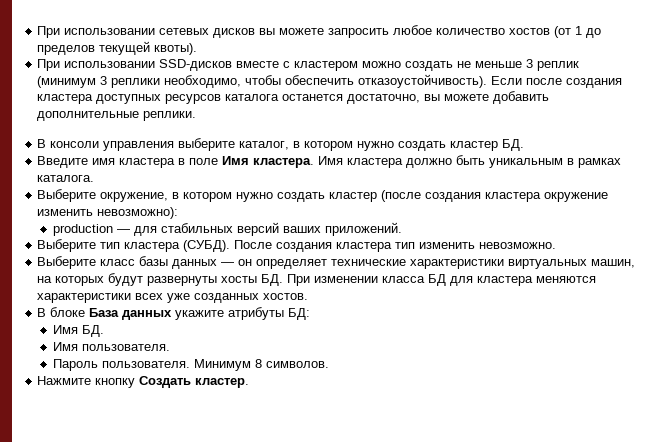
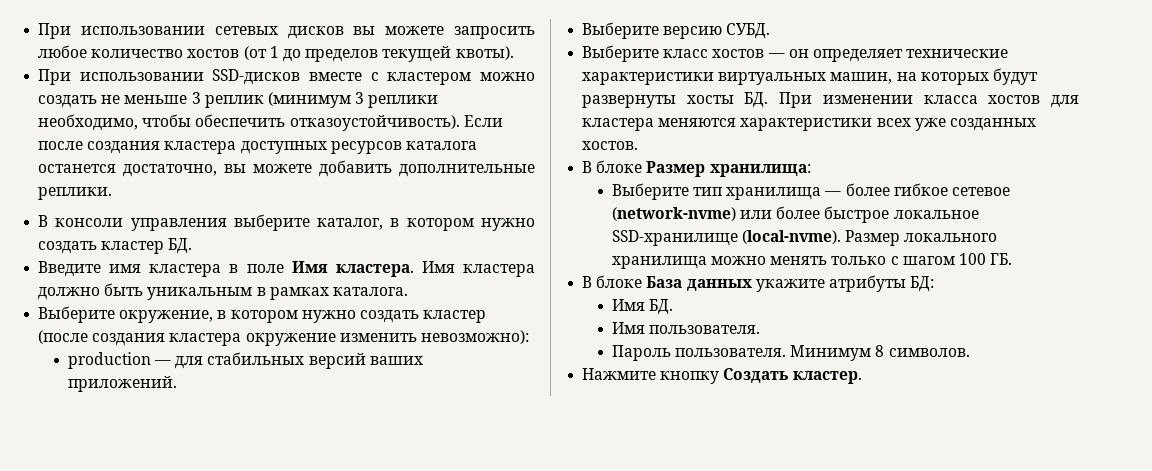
[100,240,557,252] тип кластера (СУБД). После создания кластера тип изменить невозможно. -> [663,23,771,39] версию СУБД.
[139,256,218,269] базы данных -> [712,49,765,58] хостов
[428,274,447,286] БД -> [988,95,1041,104] хостов
(309, 296) none -> [582,160,811,177] [611,183,1010,200] [611,206,979,223] [611,230,998,246] [611,253,1013,269] // В блоке Размер хранилища: // Выберите тип хранилища — более гибкое сетевое (network-nvme) или более быстрое локальное SSD-хранилище (local-nvme). Размер локального хранилища можно менять только с шагом 100 ГБ.

